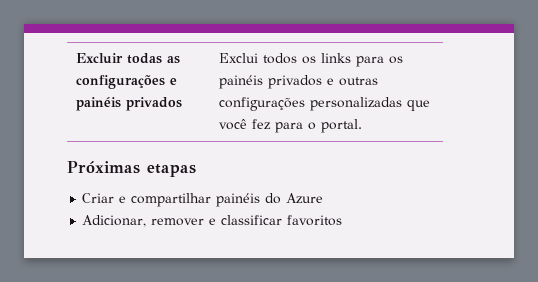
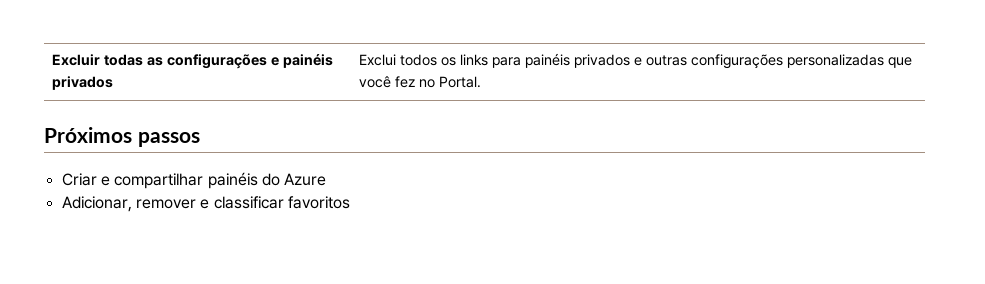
[389,56,404,64] os -> (522, 62) none
[275,119,363,133] [67,161,196,177] para o portal. // Próximas etapas -> [419,76,482,88] [44,127,200,147] no Portal. // Próximos passos

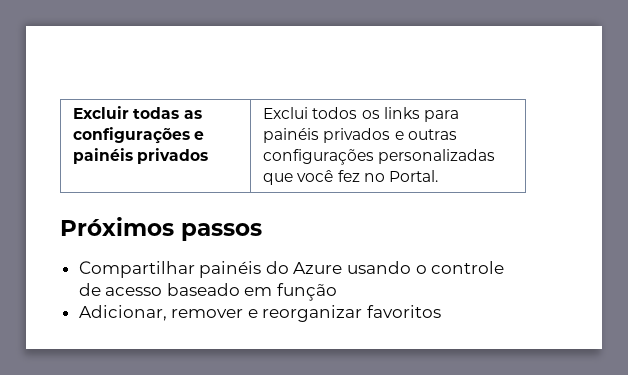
[61,173,204,189] Criar e compartilhar -> [78,261,195,278] Compartilhar
(327, 179) none -> [347,261,505,274] [78,283,338,301] usando o controle de acesso baseado em função
[213,196,284,209] classificar -> [262,305,363,322] reorganizar

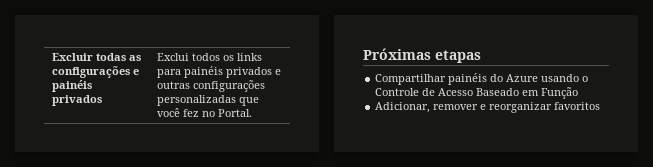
[60,217,262,241] Próximos passos -> [363,48,481,63] Próximas etapas
[431,261,505,274] [78,283,338,301] controle de acesso baseado em função -> [375,87,579,99] Controle de Acesso Baseado em Função

